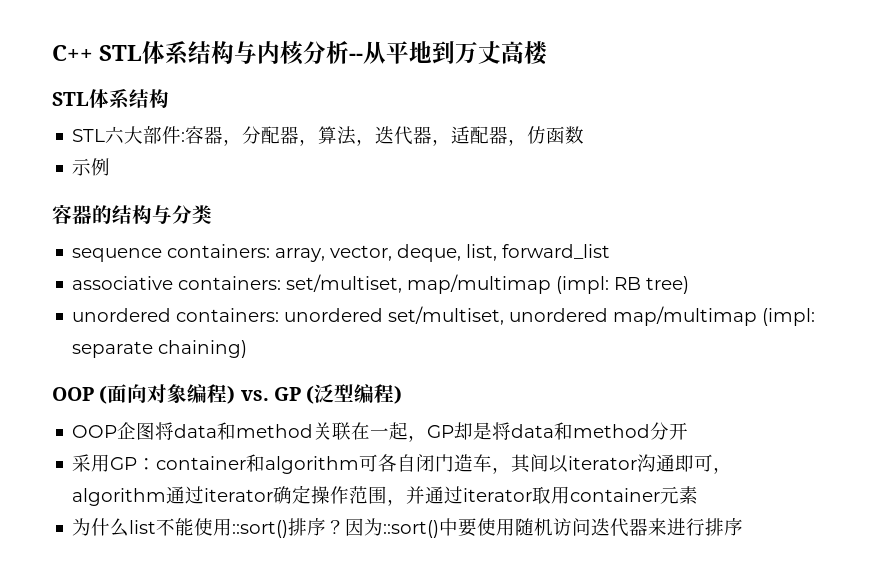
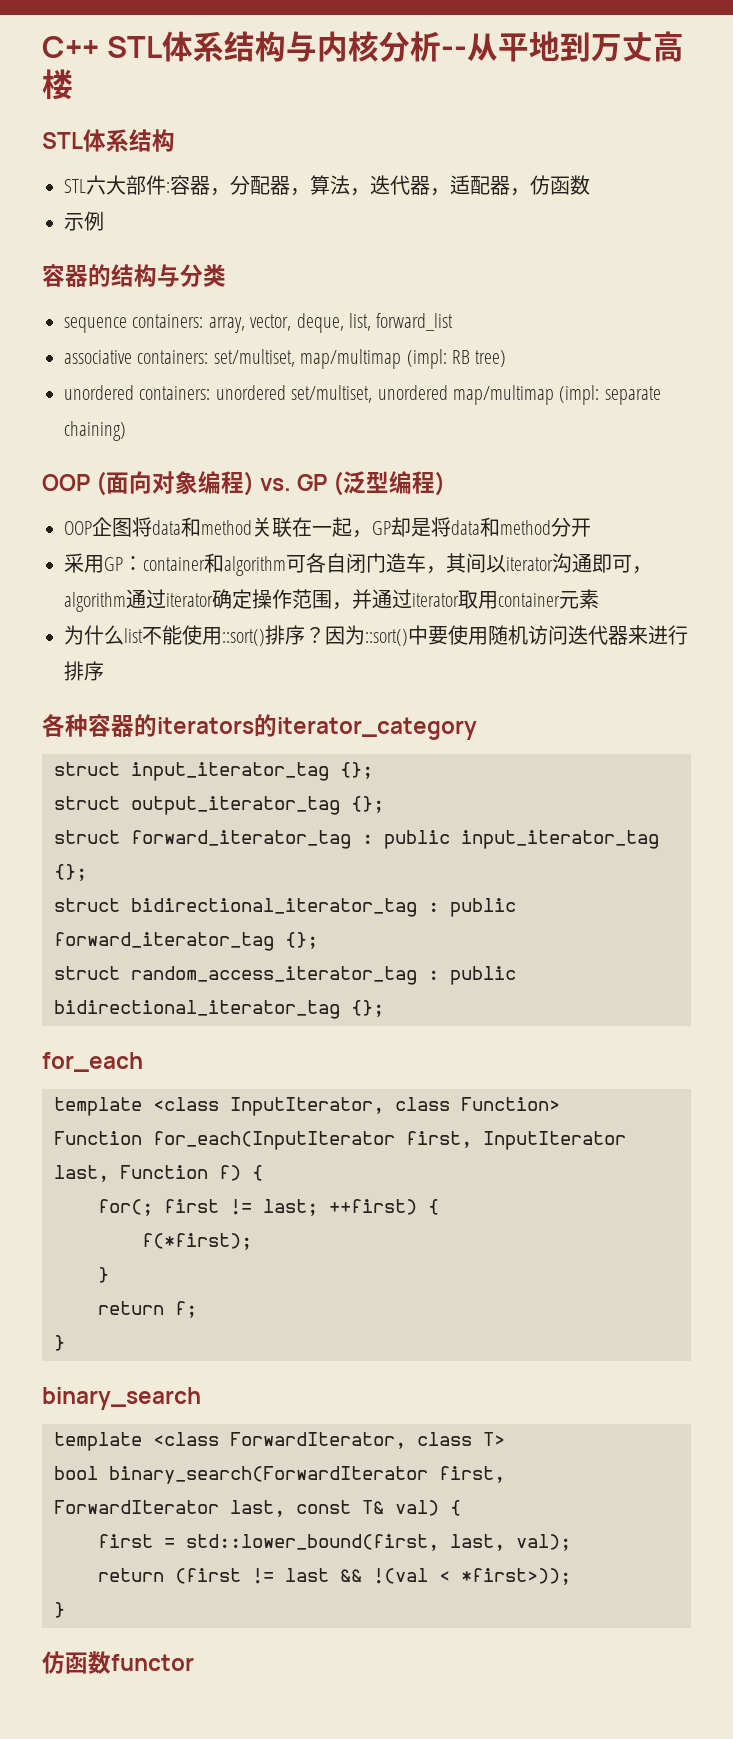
(744, 527) none -> [42,714,477,740] [54,762,373,781] [54,796,384,815] [54,830,659,849] [54,864,87,881] [54,898,516,917] [54,932,318,951] [54,966,516,985] [54,1000,384,1019] [42,1052,143,1072] [54,1097,560,1116] [54,1131,626,1150] [54,1165,263,1182] [98,1199,439,1216] [142,1233,252,1250] [98,1267,109,1283] [98,1301,197,1318] [54,1335,65,1351] [42,1387,201,1410] [54,1432,505,1451] [54,1466,505,1484] [54,1500,461,1517] [98,1534,571,1551] [98,1568,571,1585] [54,1602,65,1618] [42,1651,194,1674] // 各种容器的iterators的iterator_category // struct input_iterator_tag {}; // struct output_iterator_tag {}; // struct forward_iterator_tag : public input_iterator_tag {}; // struct bidirectional_iterator_tag : public forward_iterator_tag {}; // struct random_access_iterator_tag : public bidirectional_iterator_tag {}; // for_each // template <class InputIterator, class Function> // Function for_each(InputIterator first, InputIterator last, Function f) { // for(; first != last; ++first) { // f(*first); // } // return f; // } // binary_search // template <class ForwardIterator, class T> // bool binary_search(ForwardIterator first, ForwardIterator last, const T& val) { // first = std::lower_bound(first, last, val); // return (first != last && !(val < *first>)); // } // 仿函数functor

